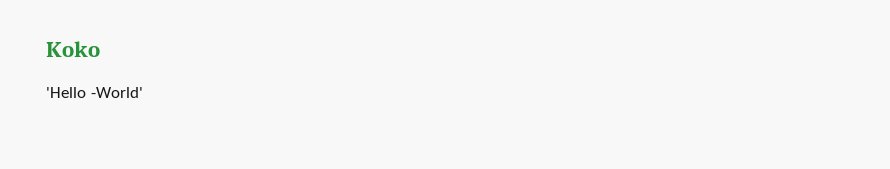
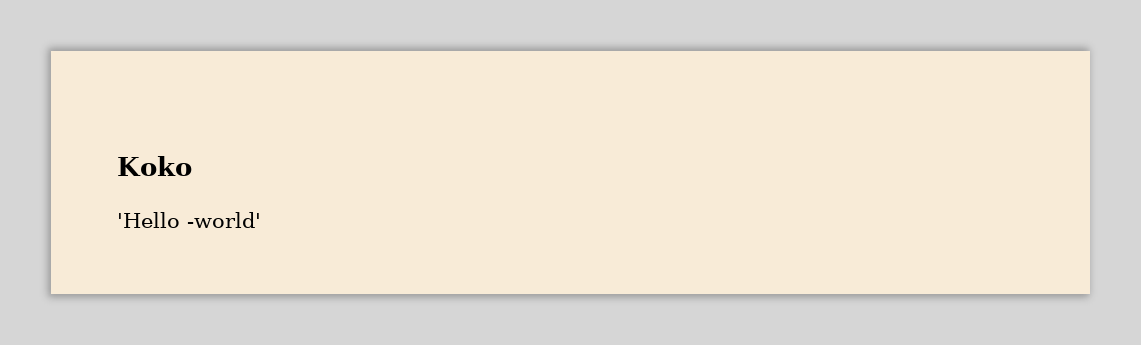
[90,87,143,98] -World' -> [187,212,261,228] -world'

